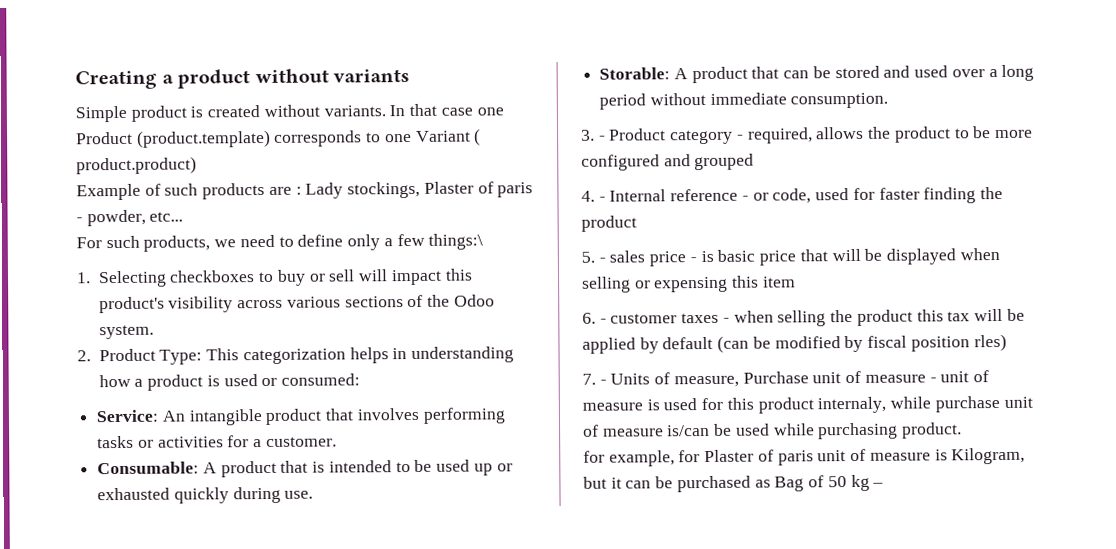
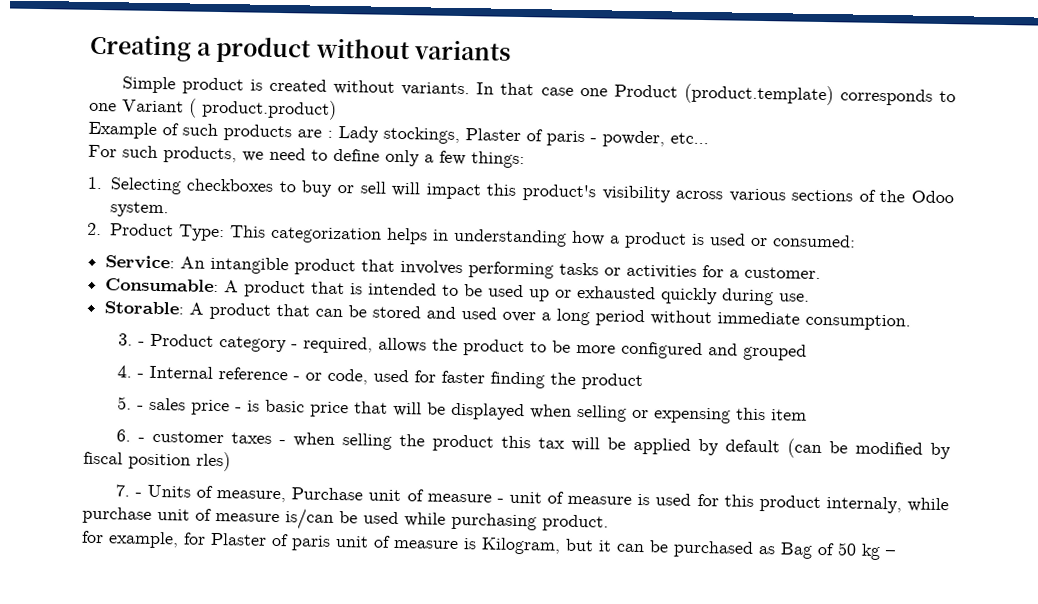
[428,233,484,250] things:\ -> [471,151,525,169] things:

